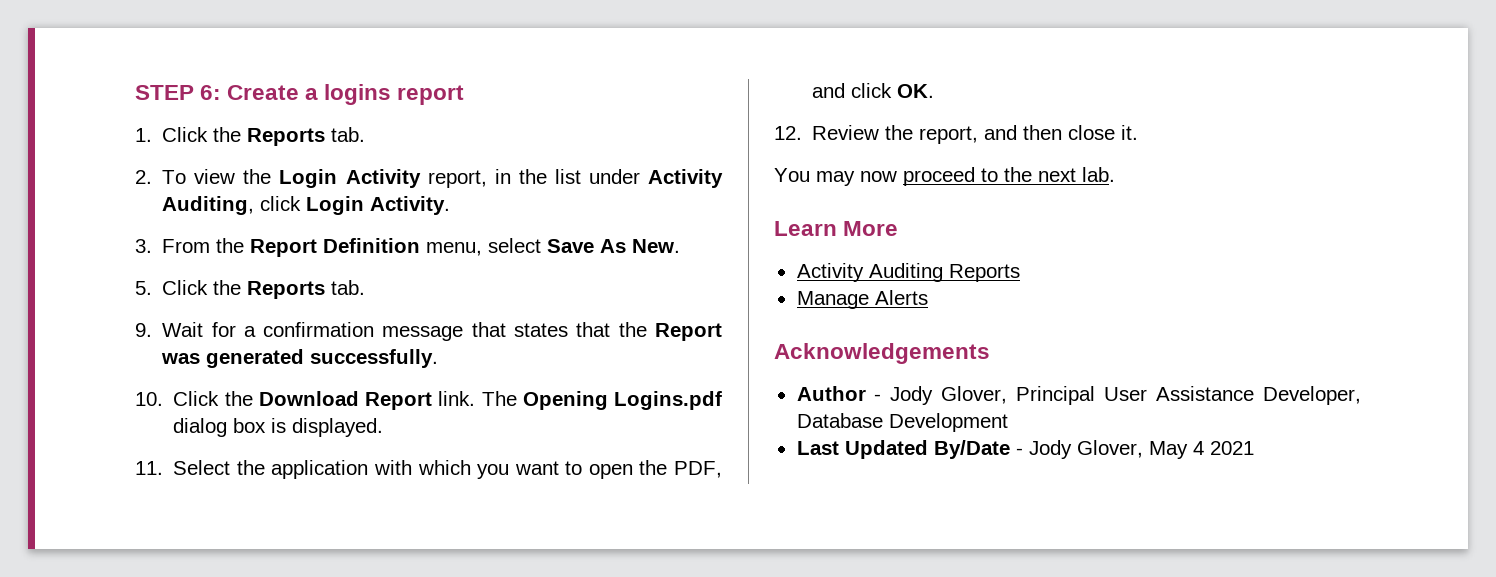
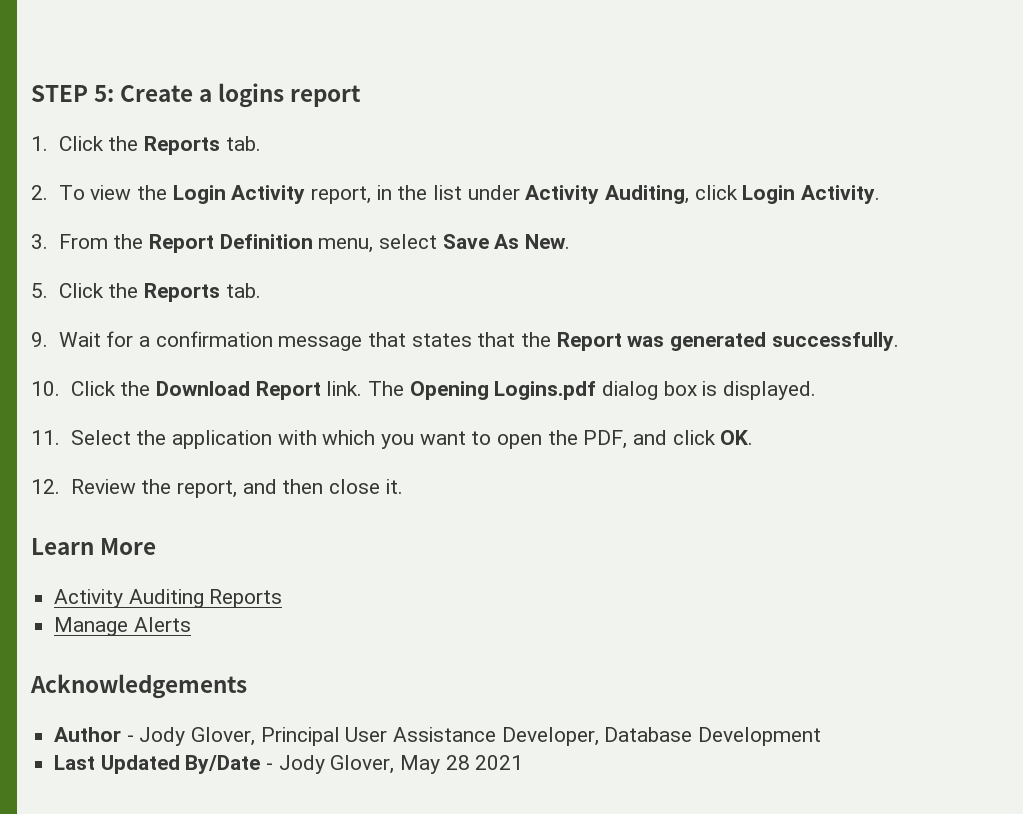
[200,85,222,100] 6: -> [94,85,115,102] 5:
[774,167,1115,186] // You may now proceed to the next lab. -> (403, 486) none
[1192,441,1204,455] 4 -> [445,755,470,770] 28

